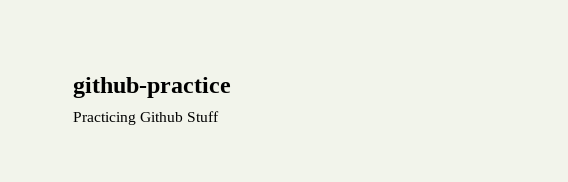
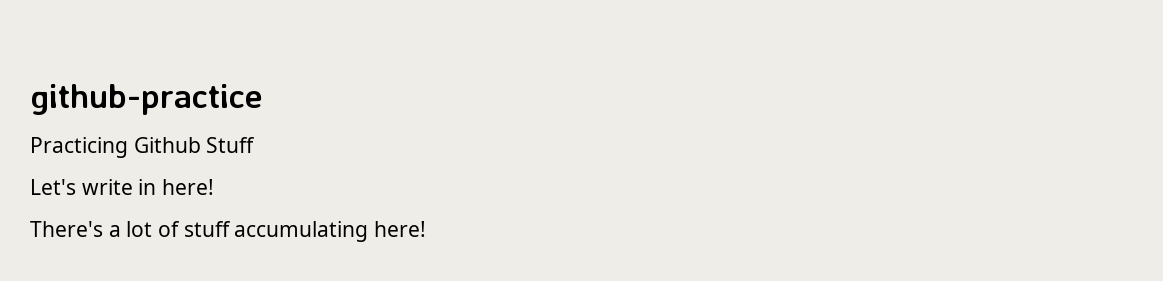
(220, 116) none -> [30,179,215,195] [30,221,427,242] // Let's write in here! // There's a lot of stuff accumulating here!

